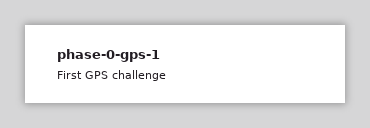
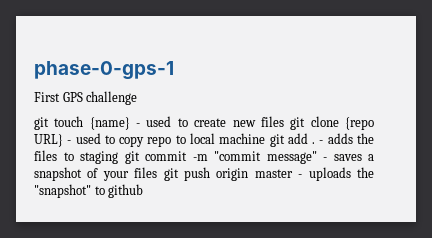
(166, 75) none -> [34,116,375,130] [34,133,374,147] [34,150,374,164] [34,167,374,181] [34,184,144,198] // git touch {name} - used to create new files git clone {repo URL} - used to copy repo to local machine git add . - adds the files to staging git commit -m "commit message" - saves a snapshot of your files git push origin master - uploads the "snapshot" to github

